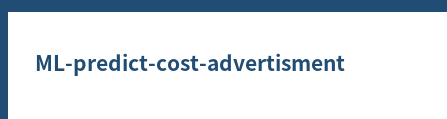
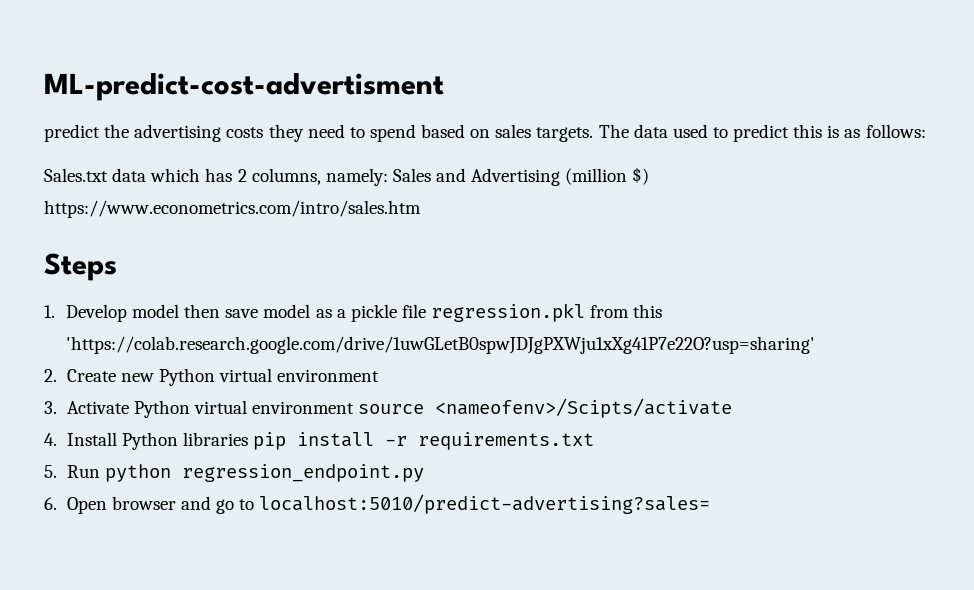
(345, 64) none -> [44,124,926,142] [44,167,650,186] [44,200,421,218] [44,253,117,281] [44,303,663,322] [65,336,815,354] [44,368,380,386] [44,398,733,418] [44,432,594,450] [44,464,424,482] [44,494,711,514] // predict the advertising costs they need to spend based on sales targets. The data used to predict this is as follows: // Sales.txt data which has 2 columns, namely: Sales and Advertising (million $) https://www.econometrics.com/intro/sales.htm // Steps // 1. Develop model then save model as a pickle file regression.pkl from this 'https://colab.research.google.com/drive/1uwGLetB0spwJDJgPXWju1xXg41P7e22O?usp=sharing' // 2. Create new Python virtual environment // 3. Activate Python virtual environment source <nameofenv>/Scipts/activate // 4. Install Python libraries pip install -r requirements.txt // 5. Run python regression_endpoint.py // 6. Open browser and go to localhost:5010/predict-advertising?sales=

